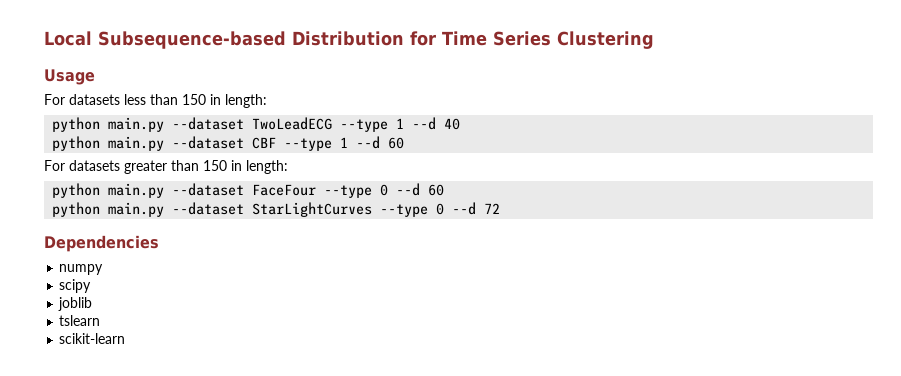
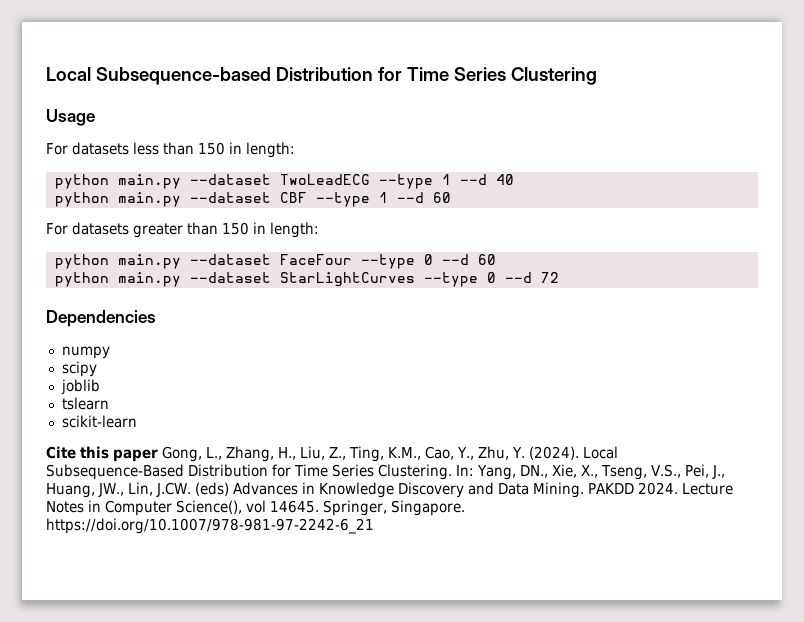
(126, 338) none -> [46,446,618,462] [46,464,725,480] [46,482,733,498] [46,500,465,516] [46,518,374,534] // Cite this paper Gong, L., Zhang, H., Liu, Z., Ting, K.M., Cao, Y., Zhu, Y. (2024). Local Subsequence-Based Distribution for Time Series Clustering. In: Yang, DN., Xie, X., Tseng, V.S., Pei, J., Huang, JW., Lin, J.CW. (eds) Advances in Knowledge Discovery and Data Mining. PAKDD 2024. Lecture Notes in Computer Science(), vol 14645. Springer, Singapore. https://doi.org/10.1007/978-981-97-2242-6_21

